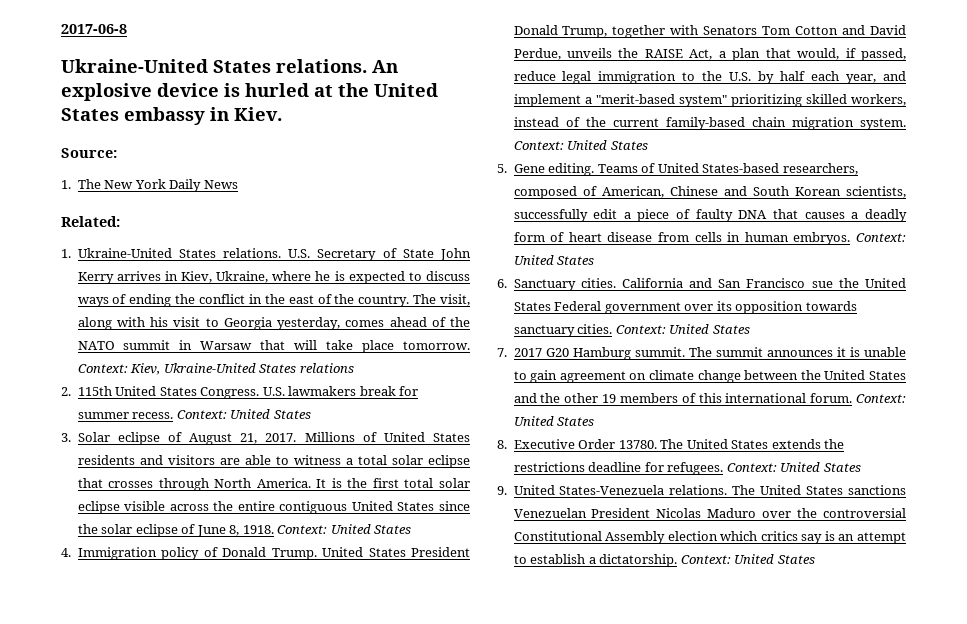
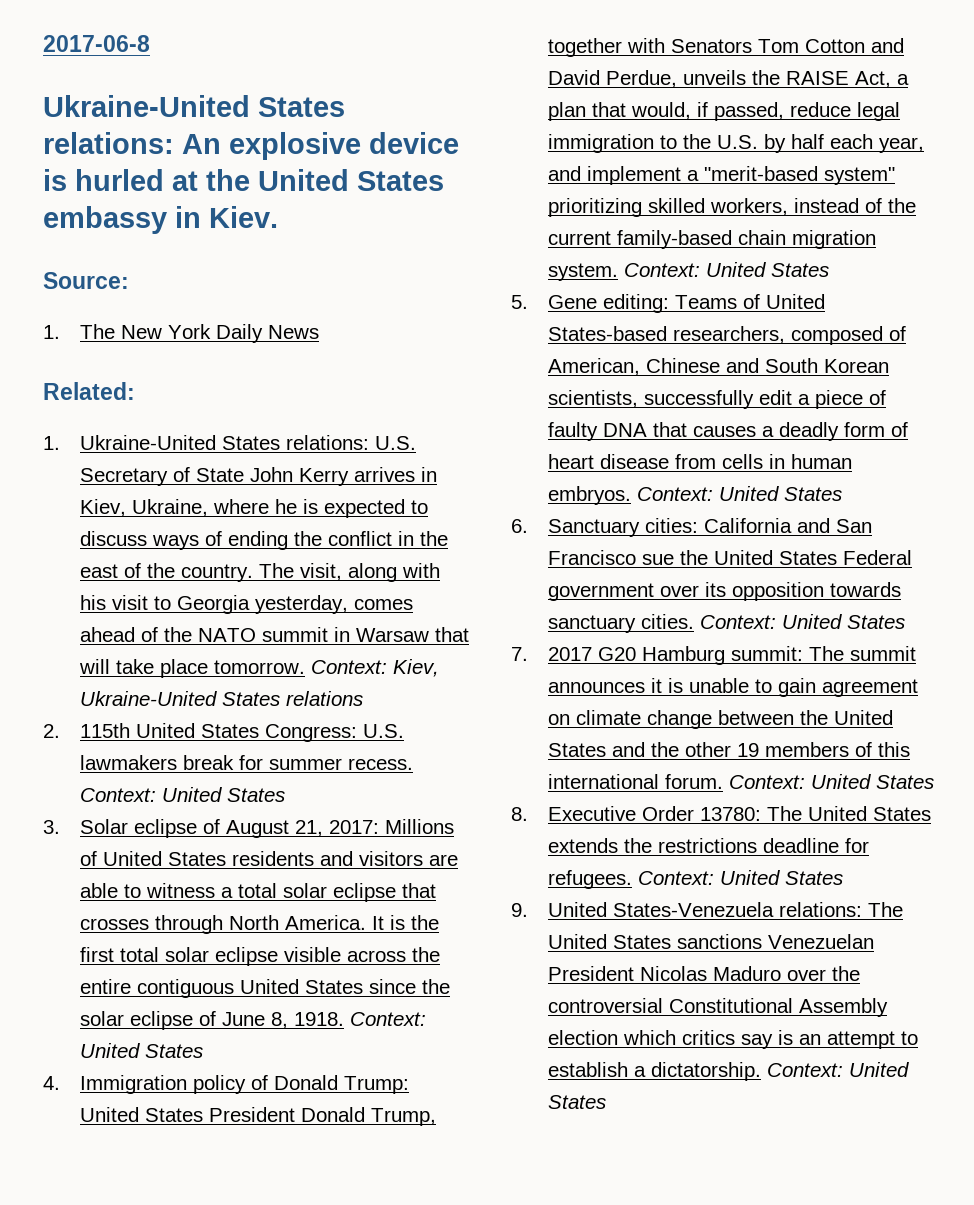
[276,59,367,73] relations. -> [43,132,174,154] relations:
[222,248,281,258] relations. -> [285,435,369,450] relations:
[200,387,260,399] Congress. -> [264,724,357,742] Congress:
[265,433,297,442] 2017. -> [328,820,379,834] 2017:
[271,548,317,560] Trump. -> [343,1076,409,1094] Trump:
[548,163,595,176] editing. -> [602,294,669,313] editing:
[580,278,616,288] cities. -> [644,518,698,533] cities:
[634,347,685,357] summit. -> [730,646,803,661] summit:
[618,440,657,449] 13780. -> [699,807,761,821] 13780:
[669,485,728,495] relations. -> [778,902,862,917] relations:

